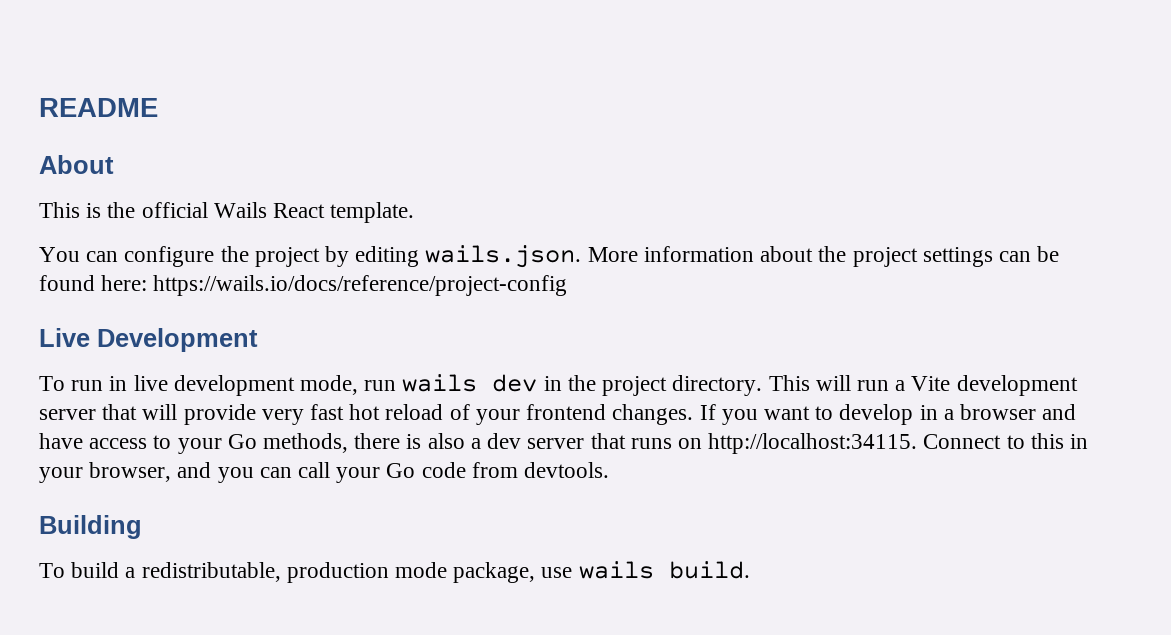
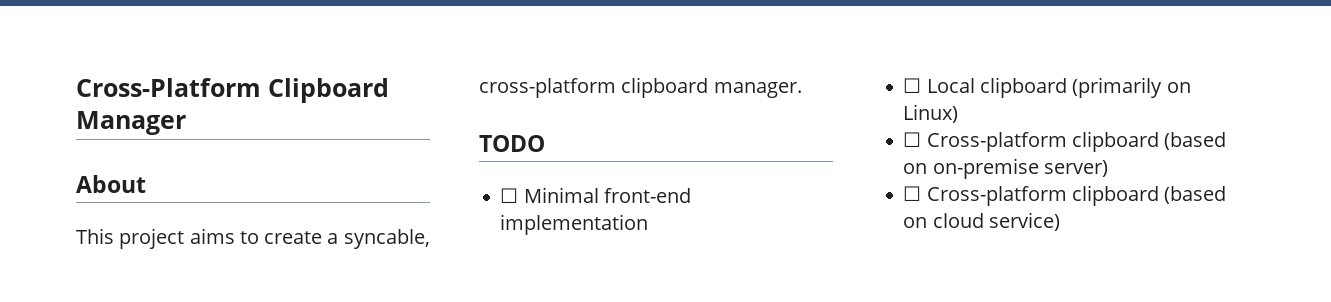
[39,98,158,117] README -> [76,78,389,103] [76,111,186,135] Cross-Platform Clipboard Manager
[86,202,415,223] [39,245,1060,268] [39,275,568,296] [39,328,258,352] [39,374,1078,396] [39,404,1077,425] [39,433,1088,454] [39,462,610,483] [39,515,142,539] [39,561,750,583] is the official Wails React template. // You can configure the project by editing wails.json. More information about the project settings can be found here: https://wails.io/docs/reference/project-config // Live Development // To run in live development mode, run wails dev in the project directory. This will run a Vite development server that will provide very fast hot reload of your frontend changes. If you want to develop in a browser and have access to your Go methods, there is also a dev server that runs on http://localhost:34115. Connect to this in your browser, and you can call your Go code from devtools. // Building // To build a redistributable, production mode package, use wails build. -> [119,228,430,249] [479,77,802,98] [479,135,545,152] [500,187,691,203] [500,214,649,235] [903,77,1191,98] [903,104,959,123] [903,131,1227,152] [903,158,1108,179] [903,185,1227,206] [903,212,1060,231] project aims to create a syncable, cross-platform clipboard manager. // TODO // ☐ Minimal front-end implementation // ☐ Local clipboard (primarily on Linux) // ☐ Cross-platform clipboard (based on on-premise server) // ☐ Cross-platform clipboard (based on cloud service)

